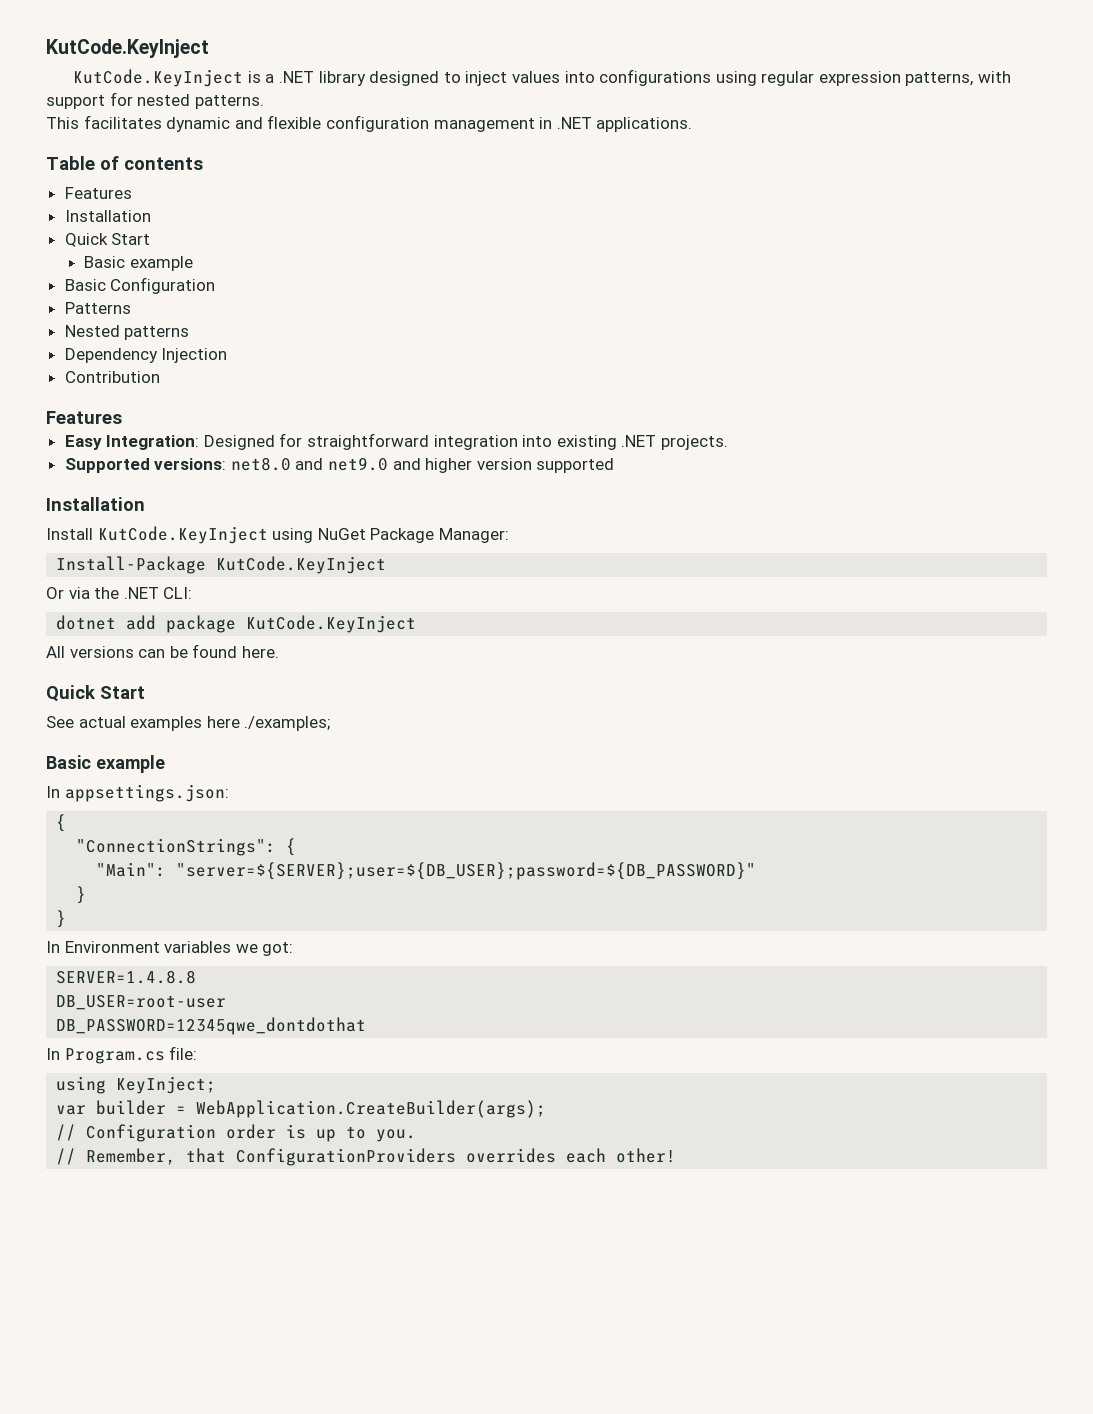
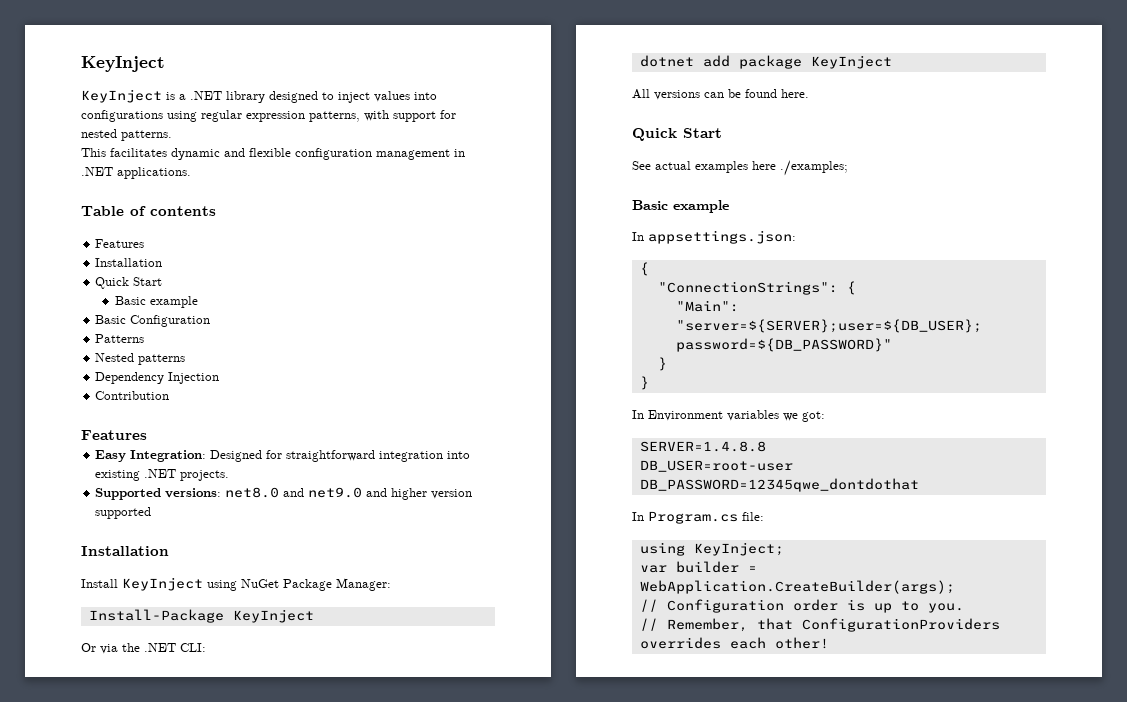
[46,39,209,58] [73,69,244,87] KutCode.KeyInject // KutCode.KeyInject -> [81,56,165,72] [81,89,162,103] KeyInject // KeyInject
[97,526,268,544] KutCode.KeyInject -> [122,577,203,591] KeyInject
[216,556,387,574] KutCode.KeyInject -> [232,609,314,623] KeyInject
[246,615,417,633] KutCode.KeyInject -> [810,55,892,69] KeyInject

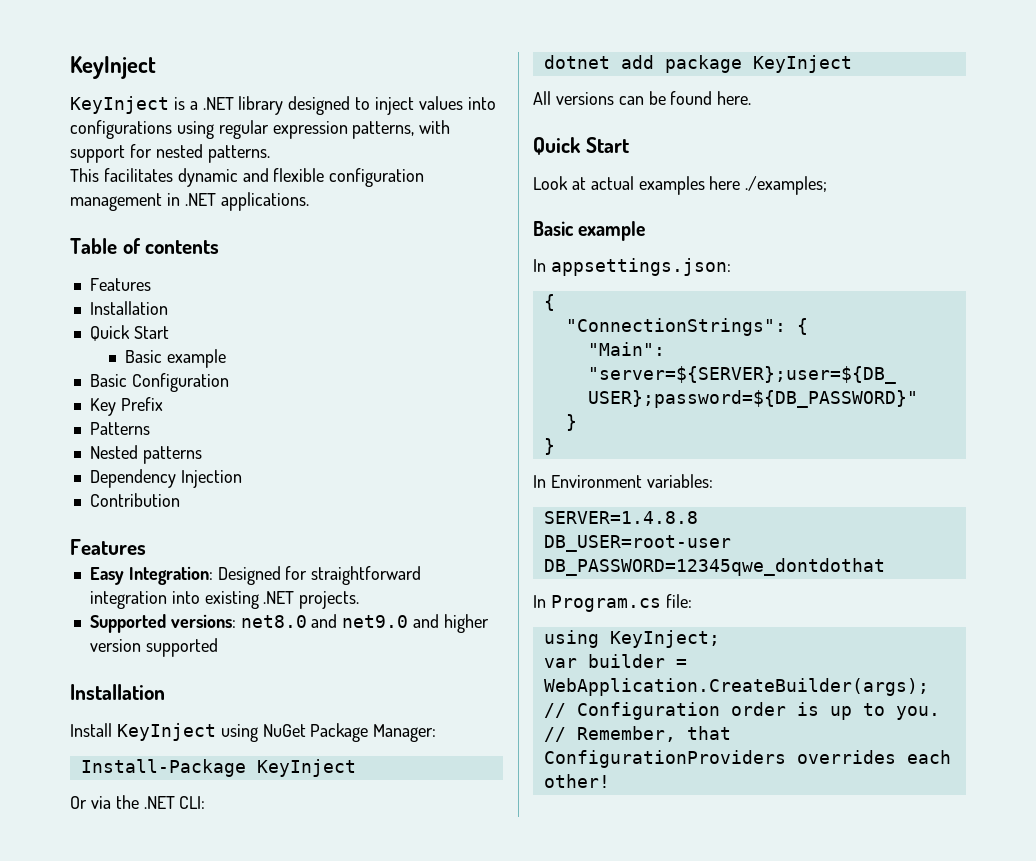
(211, 321) none -> [89,397,163,416] // Key Prefix
[632,161,651,170] See -> [533,176,586,190] Look at
[727,410,825,422] variables we got: -> [646,474,713,488] variables:

